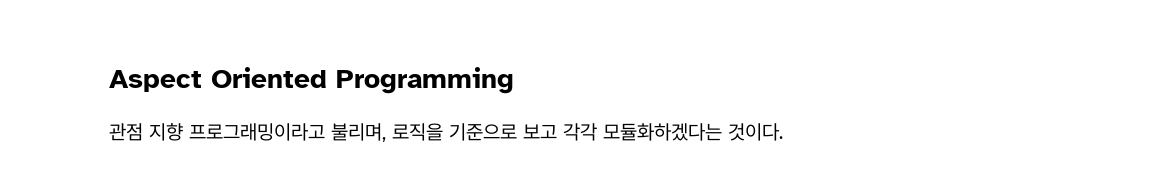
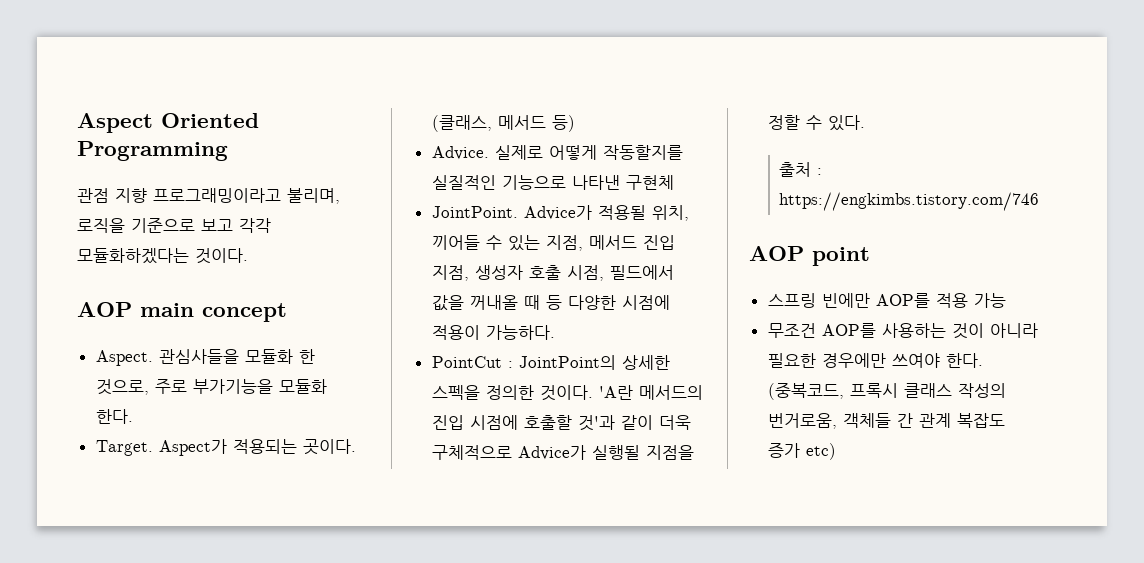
(783, 132) none -> [77,302,287,322] [95,349,315,366] [95,379,327,395] [95,409,133,424] [95,439,356,456] [431,115,575,132] [431,145,683,160] [431,175,674,190] [431,205,689,221] [431,235,675,251] [431,265,674,281] [431,295,670,311] [431,325,555,340] [431,355,670,370] [431,385,703,401] [431,415,691,431] [431,445,694,460] [767,115,865,131] [779,162,823,177] [779,192,1040,211] [749,246,870,266] [767,293,1006,308] [767,323,1038,339] [767,353,983,368] [767,383,1006,400] [767,413,1005,429] [767,443,836,460] // AOP main concept // Aspect. 관심사들을 모듈화 한 것으로, 주로 부가기능을 모듈화 한다. // Target. Aspect가 적용되는 곳이다. (클래스, 메서드 등) // Advice. 실제로 어떻게 작동할지를 실질적인 기능으로 나타낸 구현체 // JointPoint. Advice가 적용될 위치, 끼어들 수 있는 지점, 메서드 진입 지점, 생성자 호출 시점, 필드에서 값을 꺼내올 때 등 다양한 시점에 적용이 가능하다. // PointCut : JointPoint의 상세한 스펙을 정의한 것이다. 'A란 메서드의 진입 시점에 호출할 것'과 같이 더욱 구체적으로 Advice가 실행될 지점을 정할 수 있다. // 출처 : https://engkimbs.tistory.com/746 // AOP point // 스프링 빈에만 AOP를 적용 가능 // 무조건 AOP를 사용하는 것이 아니라 필요한 경우에만 쓰여야 한다. (중복코드, 프록시 클래스 작성의 번거로움, 객체들 간 관계 복잡도 증가 etc)

